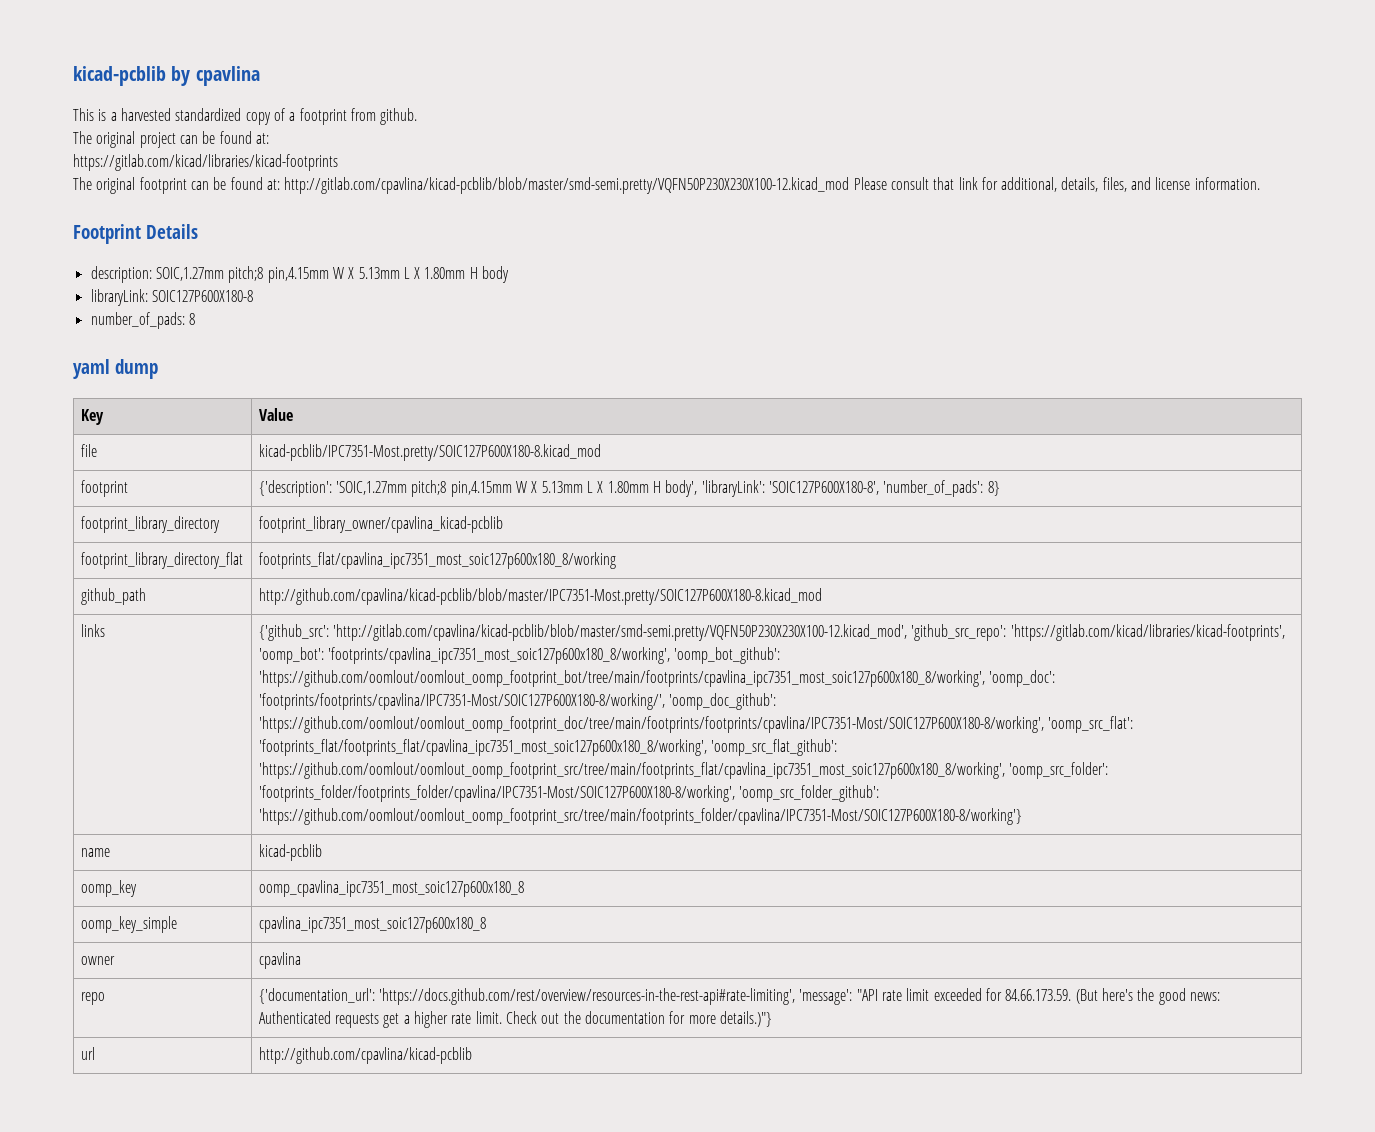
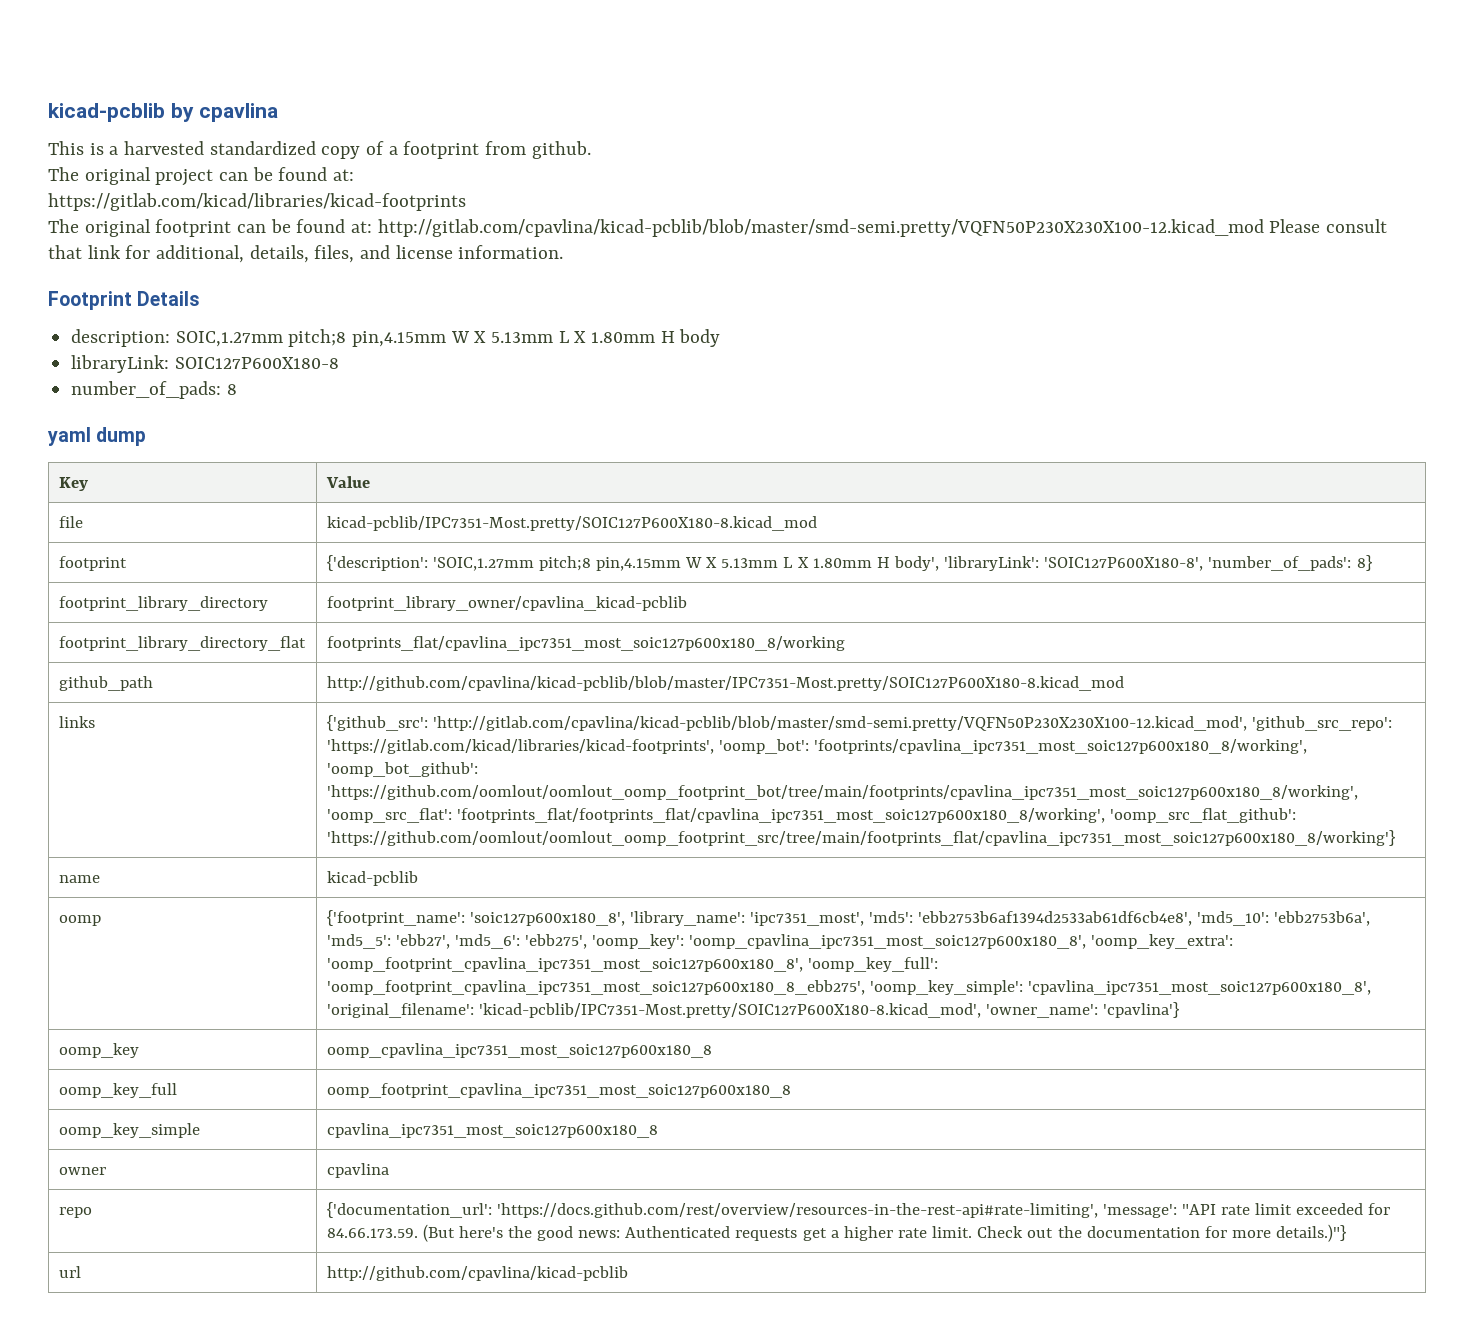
[989,670,1056,687] [258,693,777,710] [258,716,1134,733] [258,739,838,756] [258,762,1109,779] [258,785,880,802] [258,808,1022,825] [80,848,110,857] [258,844,322,861] 'oomp_doc': 'footprints/footprints/cpavlina/IPC7351-Most/SOIC127P600X180-8/working/', 'oomp_doc_github': 'https://github.com/oomlout/oomlout_oomp_footprint_doc/tree/main/footprints/footprints/cpavlina/IPC7351-Most/SOIC127P600X180-8/working', 'oomp_src_flat': 'footprints_flat/footprints_flat/cpavlina_ipc7351_most_soic127p600x180_8/working', 'oomp_src_flat_github': 'https://github.com/oomlout/oomlout_oomp_footprint_src/tree/main/footprints_flat/cpavlina_ipc7351_most_soic127p600x180_8/working', 'oomp_src_folder': 'footprints_folder/footprints_folder/cpavlina/IPC7351-Most/SOIC127P600X180-8/working', 'oomp_src_folder_github': 'https://github.com/oomlout/oomlout_oomp_footprint_src/tree/main/footprints_folder/cpavlina/IPC7351-Most/SOIC127P600X180-8/working'} // name | kicad-pcblib -> [326,808,1296,823] [326,830,1395,846] [58,875,100,883] [326,871,418,886] [58,915,101,926] [326,910,1371,926] [326,934,1234,949] [326,957,938,972] [326,980,1371,995] [326,1002,1179,1018] 'oomp_src_flat': 'footprints_flat/footprints_flat/cpavlina_ipc7351_most_soic127p600x180_8/working', 'oomp_src_flat_github': 'https://github.com/oomlout/oomlout_oomp_footprint_src/tree/main/footprints_flat/cpavlina_ipc7351_most_soic127p600x180_8/working'} // name | kicad-pcblib // oomp | {'footprint_name': 'soic127p600x180_8', 'library_name': 'ipc7351_most', 'md5': 'ebb2753b6af1394d2533ab61df6cb4e8', 'md5_10': 'ebb2753b6a', 'md5_5': 'ebb27', 'md5_6': 'ebb275', 'oomp_key': 'oomp_cpavlina_ipc7351_most_soic127p600x180_8', 'oomp_key_extra': 'oomp_footprint_cpavlina_ipc7351_most_soic127p600x180_8', 'oomp_key_full': 'oomp_footprint_cpavlina_ipc7351_most_soic127p600x180_8_ebb275', 'oomp_key_simple': 'cpavlina_ipc7351_most_soic127p600x180_8', 'original_filename': 'kicad-pcblib/IPC7351-Most.pretty/SOIC127P600X180-8.kicad_mod', 'owner_name': 'cpavlina'}
(524, 888) none -> [58,1083,177,1098] [326,1083,791,1098] // oomp_key_full | oomp_footprint_cpavlina_ipc7351_most_soic127p600x180_8

